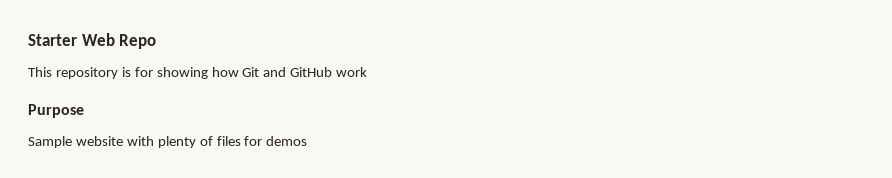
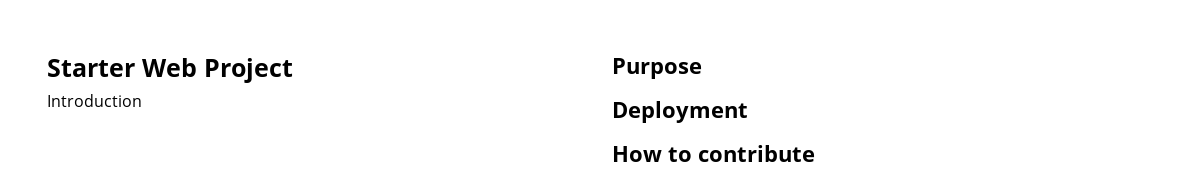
[119,34,157,49] [28,67,368,79] [28,104,84,118] [28,136,308,148] Repo // This repository is for showing how Git and GitHub work // Purpose // Sample website with plenty of files for demos -> [204,58,293,83] [47,94,142,107] [612,58,702,79] [612,101,748,123] [612,145,815,162] Project // Introduction // Purpose // Deployment // How to contribute

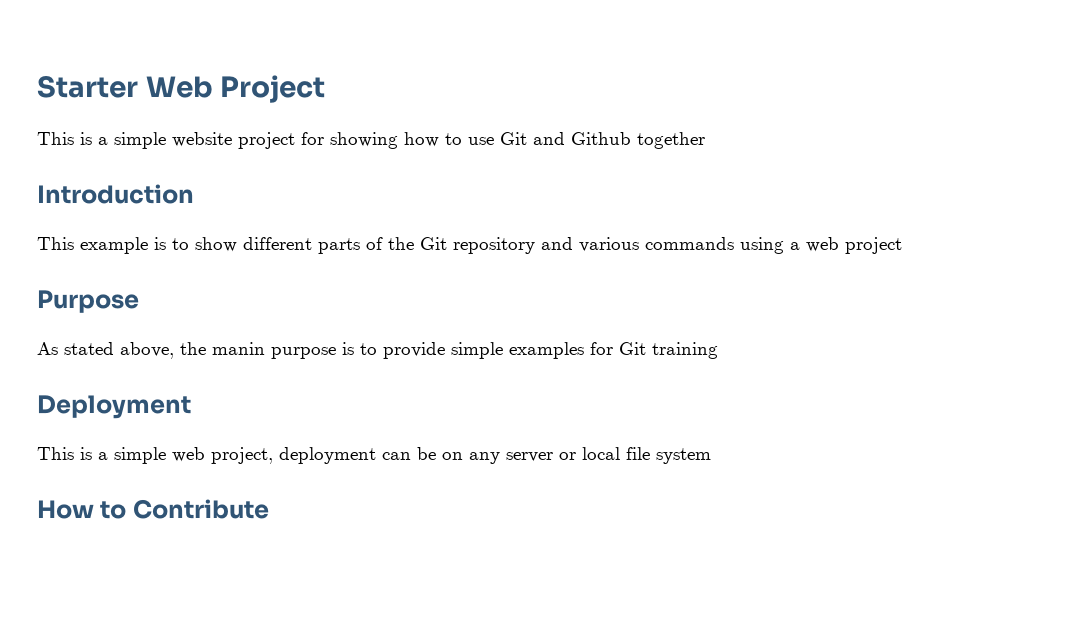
[47,94,142,107] [612,58,702,79] [612,101,748,123] Introduction // Purpose // Deployment -> [37,132,705,149] [37,184,194,204] [37,237,902,254] [37,290,139,313] [37,342,718,359] [37,395,191,419] [37,447,711,464] This is a simple website project for showing how to use Git and Github together // Introduction // This example is to show different parts of the Git repository and various commands using a web project // Purpose // As stated above, the manin purpose is to provide simple examples for Git training // Deployment // This is a simple web project, deployment can be on any server or local file system
[698,145,815,162] contribute -> [132,499,269,519] Contribute

